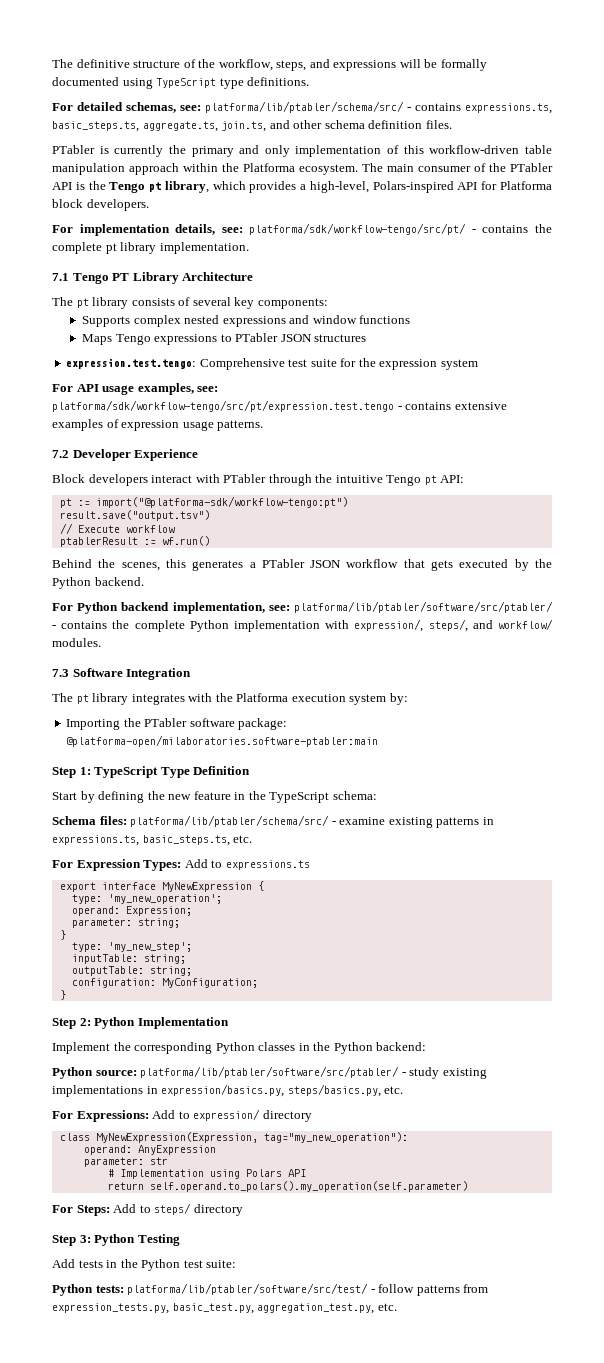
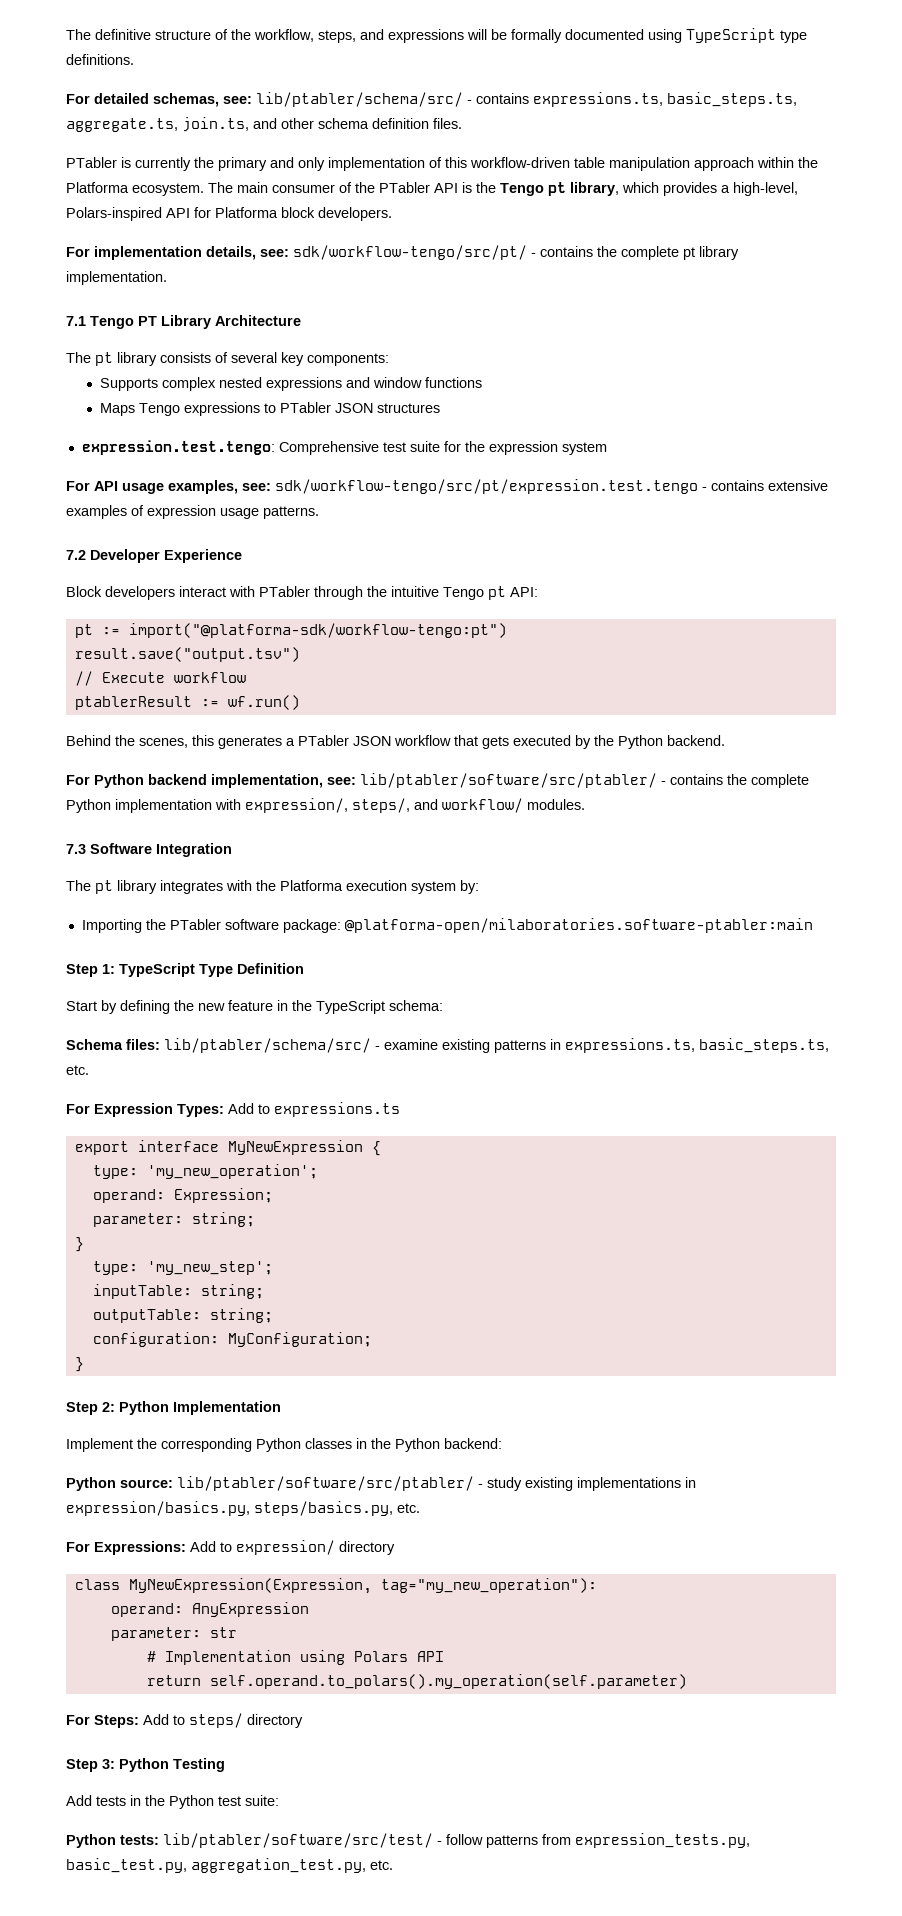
[205,101,404,113] platforma/lib/ptabler/schema/src/ -> [256,92,463,107] lib/ptabler/schema/src/
[249,223,467,235] platforma/sdk/workflow-tengo/src/pt/ -> [293,245,527,260] sdk/workflow-tengo/src/pt/
[52,400,394,412] platforma/sdk/workflow-tengo/src/pt/expression.test.tengo -> [275,479,698,494] sdk/workflow-tengo/src/pt/expression.test.tengo
[294,601,553,613] platforma/lib/ptabler/software/src/ptabler/ -> [360,773,657,788] lib/ptabler/software/src/ptabler/
[130,815,330,827] platforma/lib/ptabler/schema/src/ -> [164,1038,371,1053] lib/ptabler/schema/src/
[140,1066,400,1078] platforma/lib/ptabler/software/src/ptabler/ -> [177,1476,474,1491] lib/ptabler/software/src/ptabler/
[127,1283,369,1295] platforma/lib/ptabler/software/src/test/ -> [163,1833,433,1848] lib/ptabler/software/src/test/

